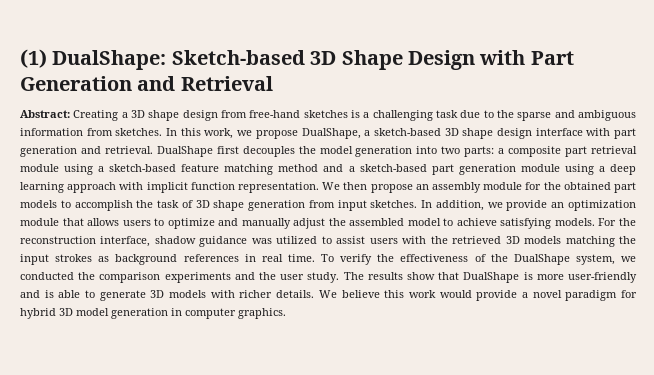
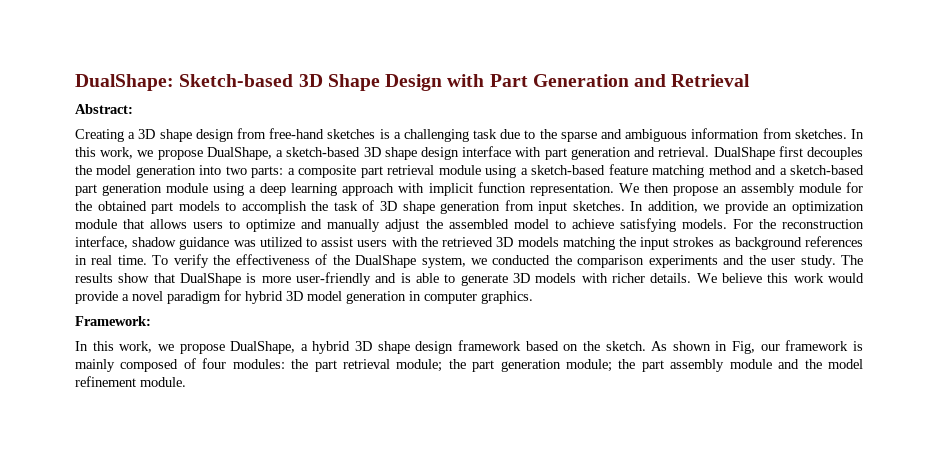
[20,49,47,68] (1) -> (75, 82) none
(70, 114) none -> (133, 109) //
(286, 313) none -> [75,316,151,326] [75,340,863,354] [75,358,864,372] [75,376,186,387] // Framework: // In this work, we propose DualShape, a hybrid 3D shape design framework based on the sketch. As shown in Fig, our framework is mainly composed of four modules: the part retrieval module; the part generation module; the part assembly module and the model refinement module.

